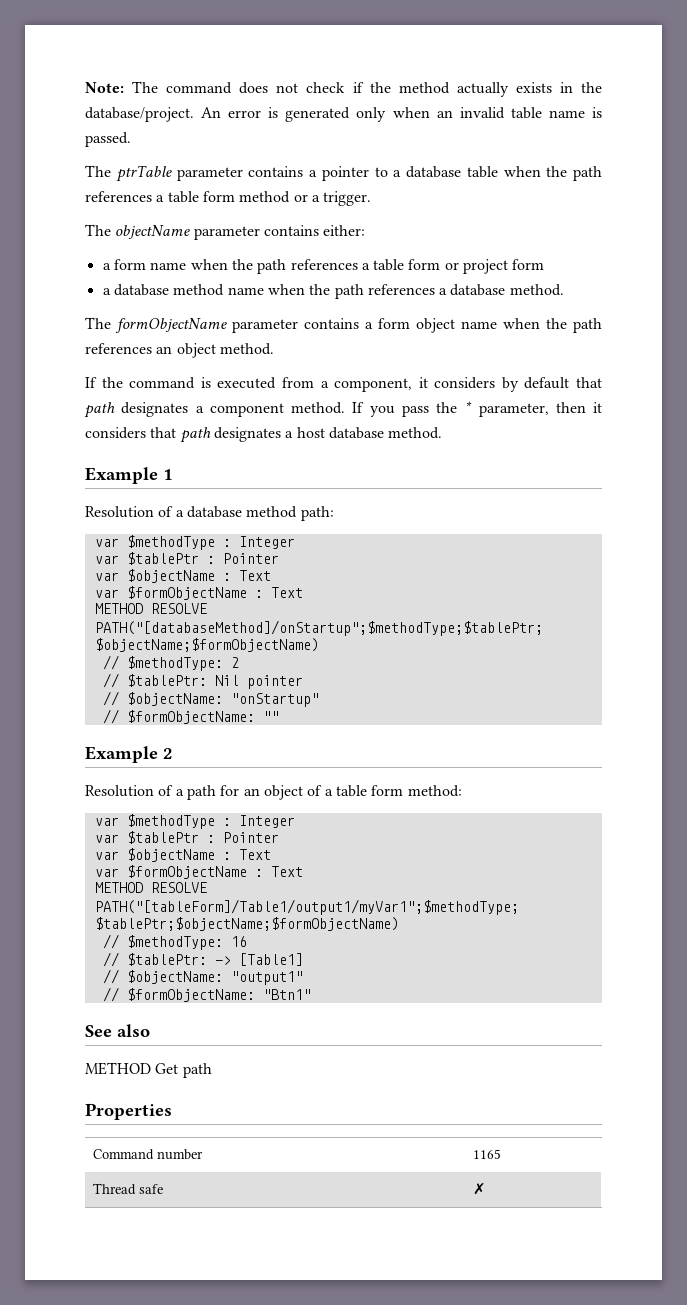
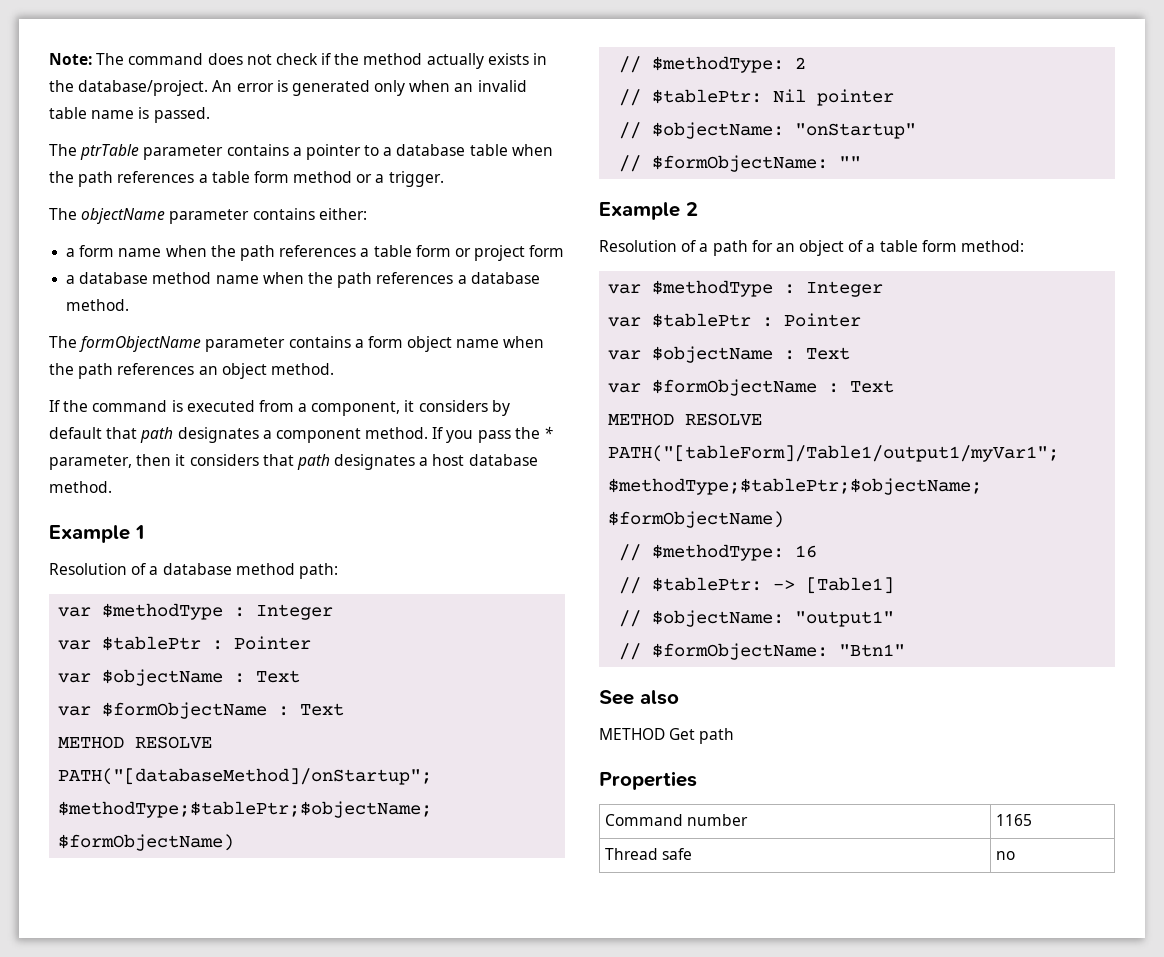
[473,1183,487,1195] ✗ -> [996,851,1016,860] no

